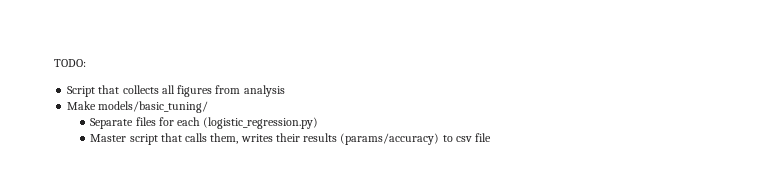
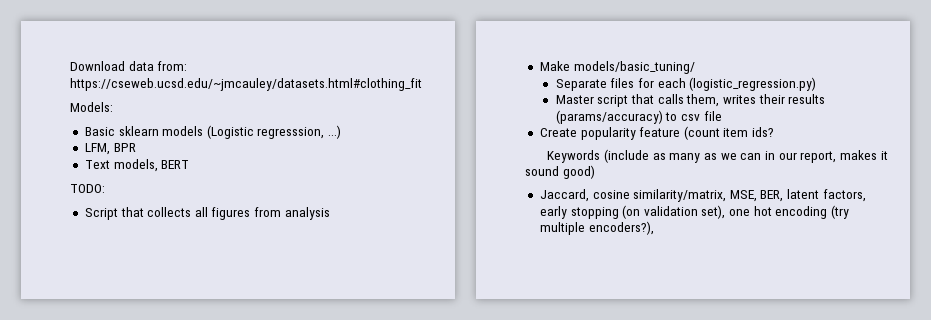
(54, 63) none -> [70,61,188,71] [70,78,422,91] [70,102,113,112] [84,125,342,139] [84,143,136,155] [84,159,190,172] Download data from: https://cseweb.ucsd.edu/~jmcauley/datasets.html#clothing_fit // Models: // Basic sklearn models (Logistic regresssion, ...) // LFM, BPR // Text models, BERT //
(492, 137) none -> [539,126,775,140] [547,149,888,163] [525,165,595,179] [539,189,866,202] [539,205,850,219] [539,221,654,235] // Create popularity feature (count item ids? // Keywords (include as many as we can in our report, makes it sound good) // Jaccard, cosine similarity/matrix, MSE, BER, latent factors, early stopping (on validation set), one hot encoding (try multiple encoders?),

